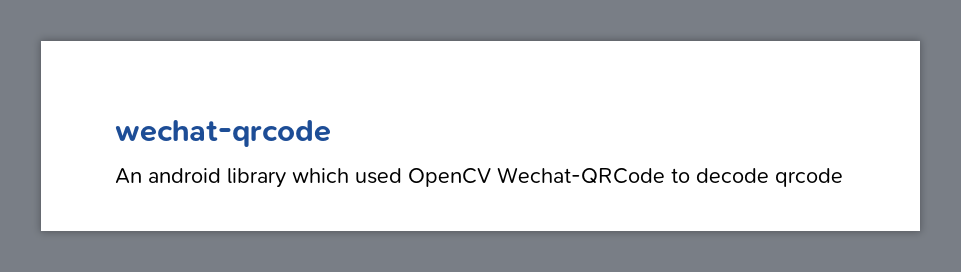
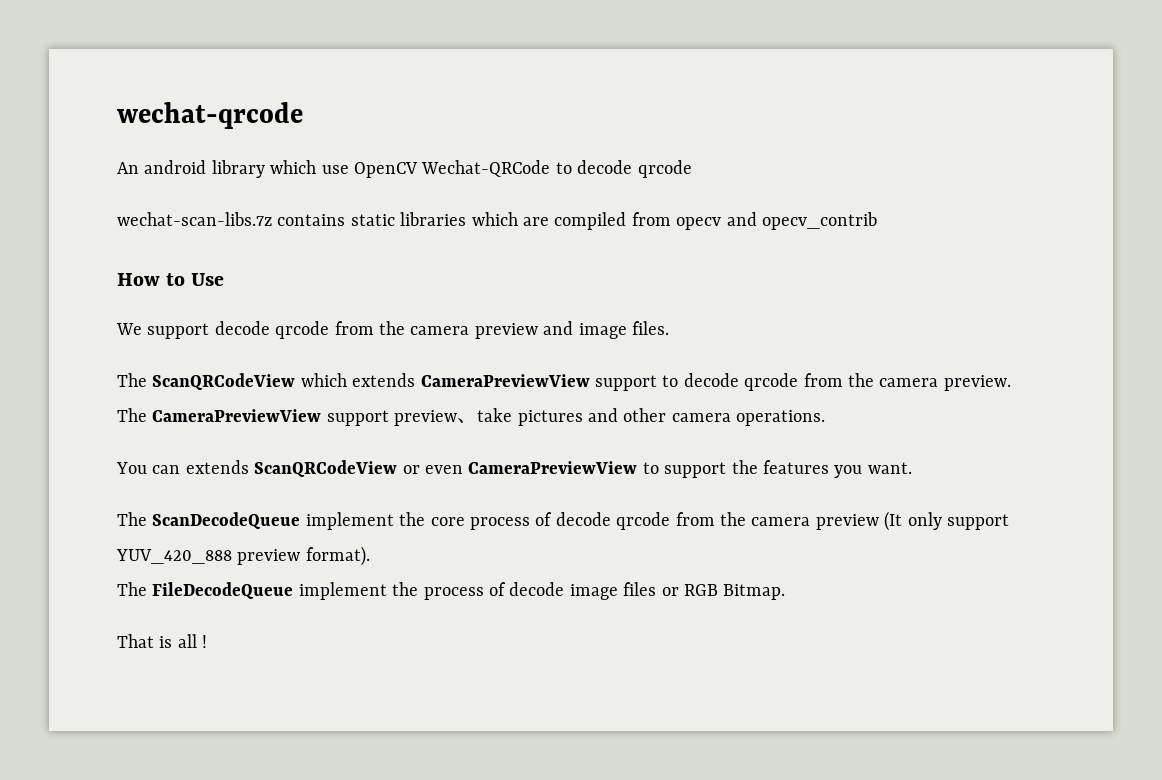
[355,168,402,184] used -> [321,165,349,174] use
(843, 177) none -> [117,212,877,230] [117,273,225,286] [116,321,669,339] [117,373,1011,391] [117,408,826,426] [116,460,912,478] [117,511,1009,531] [116,546,370,566] [117,582,786,600] [117,634,208,648] // wechat-scan-libs.7z contains static libraries which are compiled from opecv and opecv_contrib // How to Use // We support decode qrcode from the camera preview and image files. // The ScanQRCodeView which extends CameraPreviewView support to decode qrcode from the camera preview. The CameraPreviewView support preview、take pictures and other camera operations. // You can extends ScanQRCodeView or even CameraPreviewView to support the features you want. // The ScanDecodeQueue implement the core process of decode qrcode from the camera preview (It only support YUV_420_888 preview format). // The FileDecodeQueue implement the process of decode image files or RGB Bitmap. // That is all !

